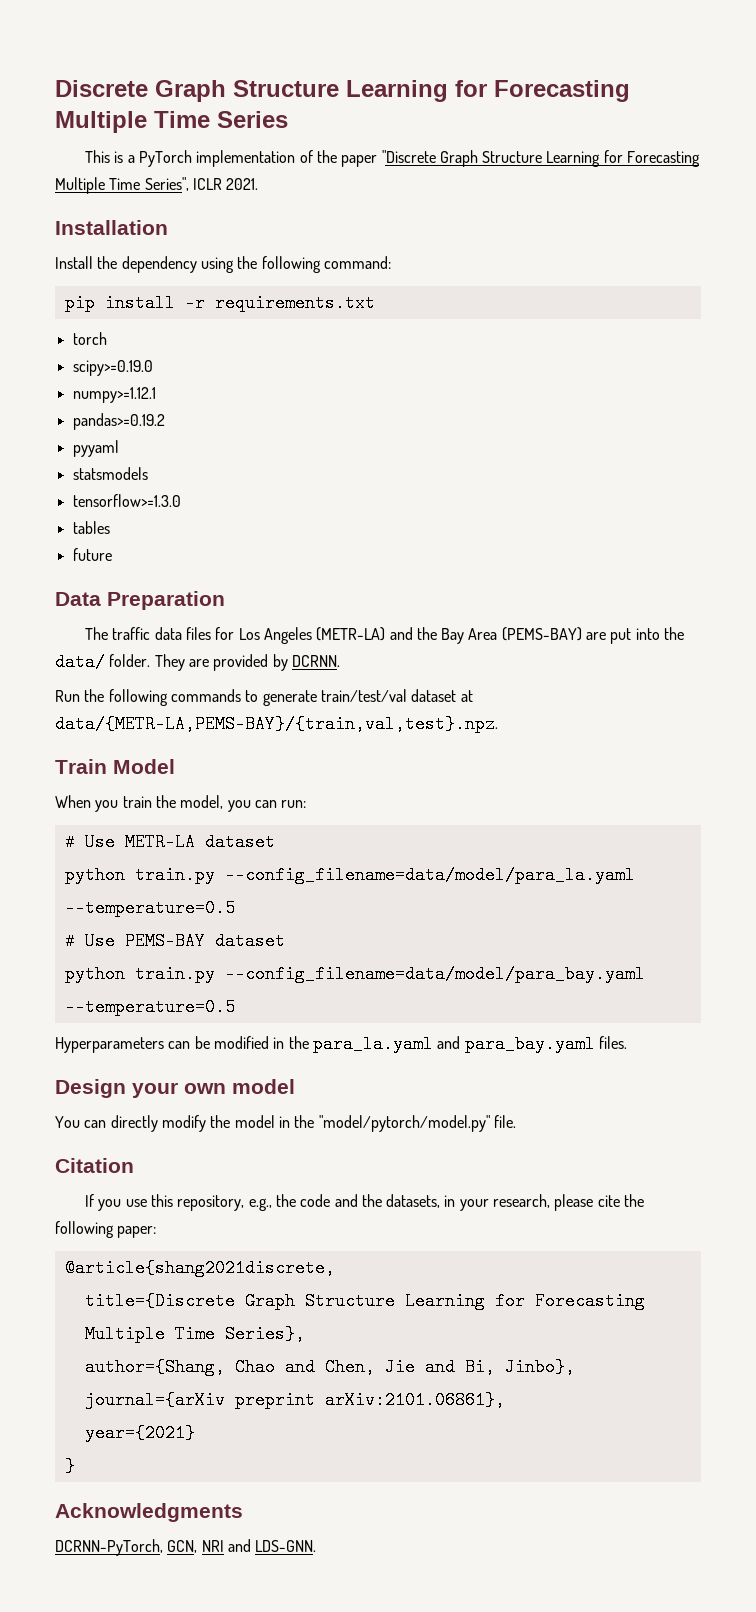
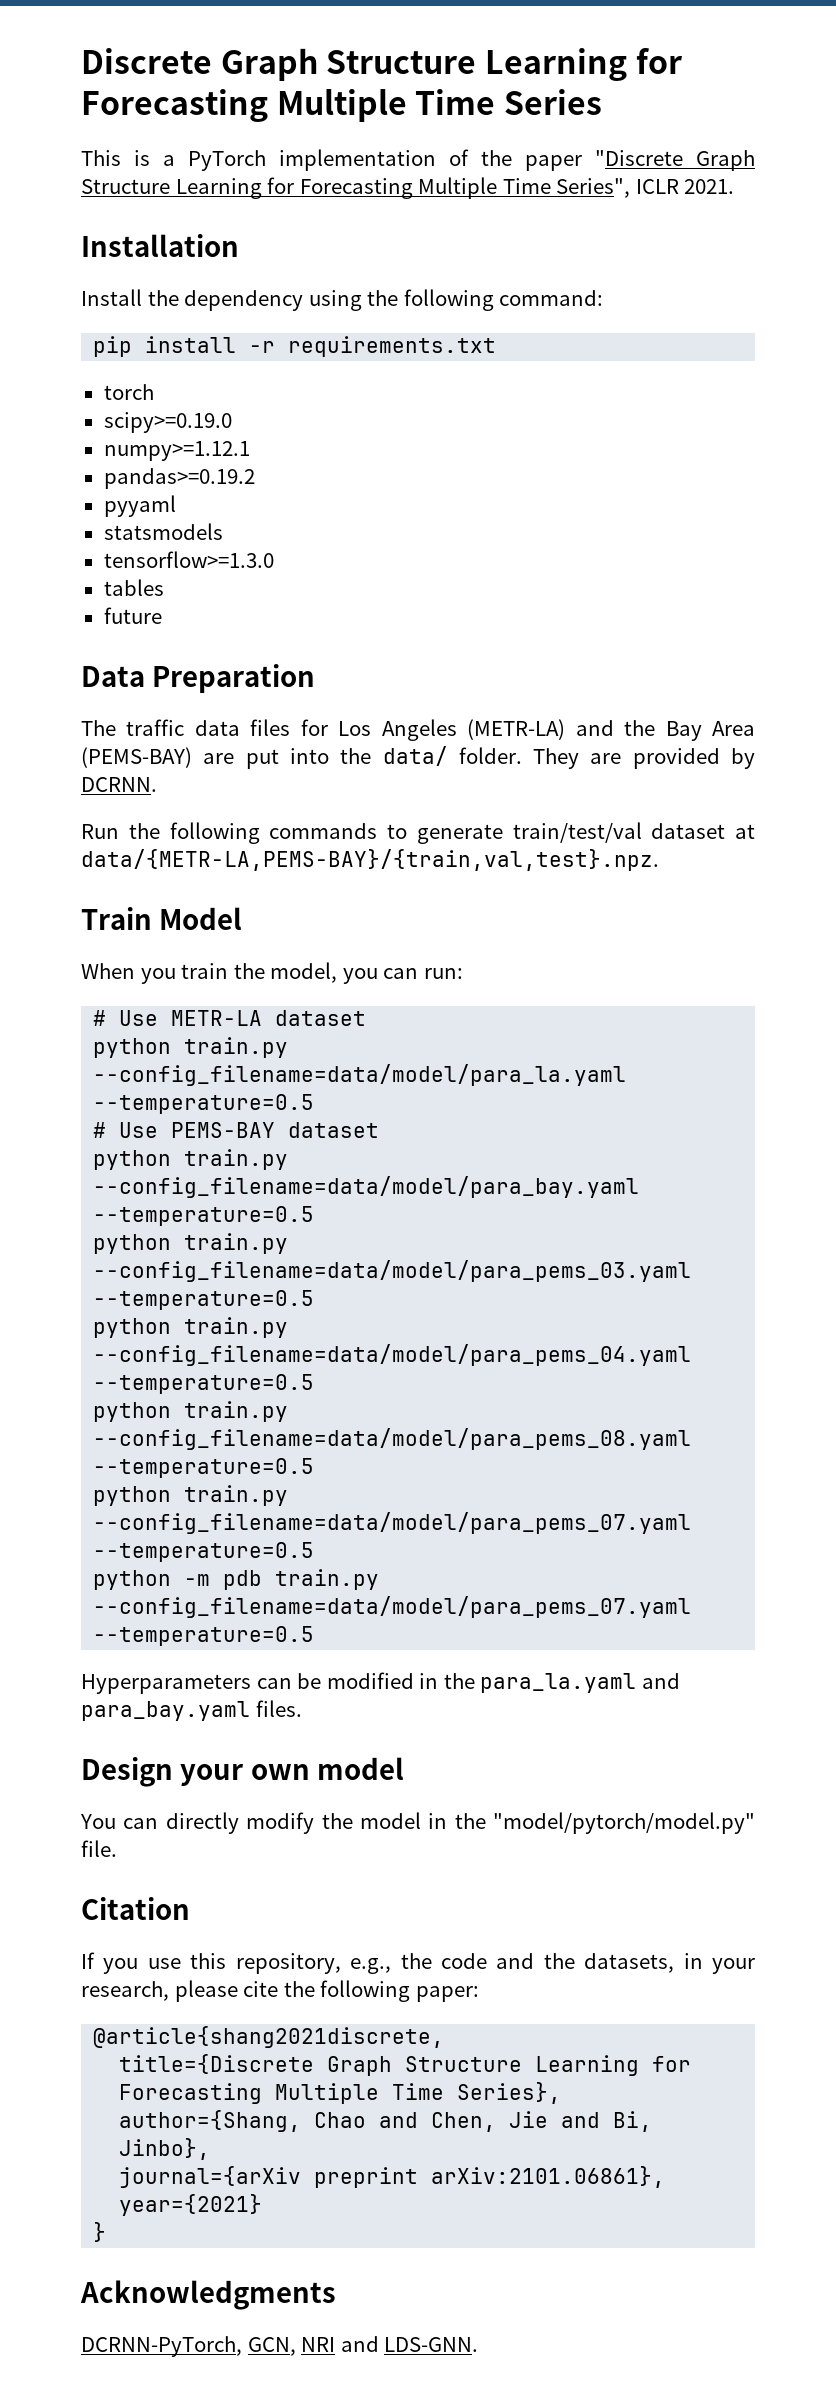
(235, 1007) none -> [93,1233,289,1254] [93,1260,692,1282] [93,1290,315,1310] [93,1317,289,1338] [93,1344,692,1366] [93,1374,315,1394] [93,1401,289,1422] [93,1428,692,1450] [93,1458,315,1478] [93,1485,289,1506] [93,1512,692,1534] [93,1542,315,1562] [93,1569,380,1590] [93,1596,692,1618] [93,1626,315,1646] // python train.py --config_filename=data/model/para_pems_03.yaml --temperature=0.5 // python train.py --config_filename=data/model/para_pems_04.yaml --temperature=0.5 // python train.py --config_filename=data/model/para_pems_08.yaml --temperature=0.5 // python train.py --config_filename=data/model/para_pems_07.yaml --temperature=0.5 // python -m pdb train.py --config_filename=data/model/para_pems_07.yaml --temperature=0.5

